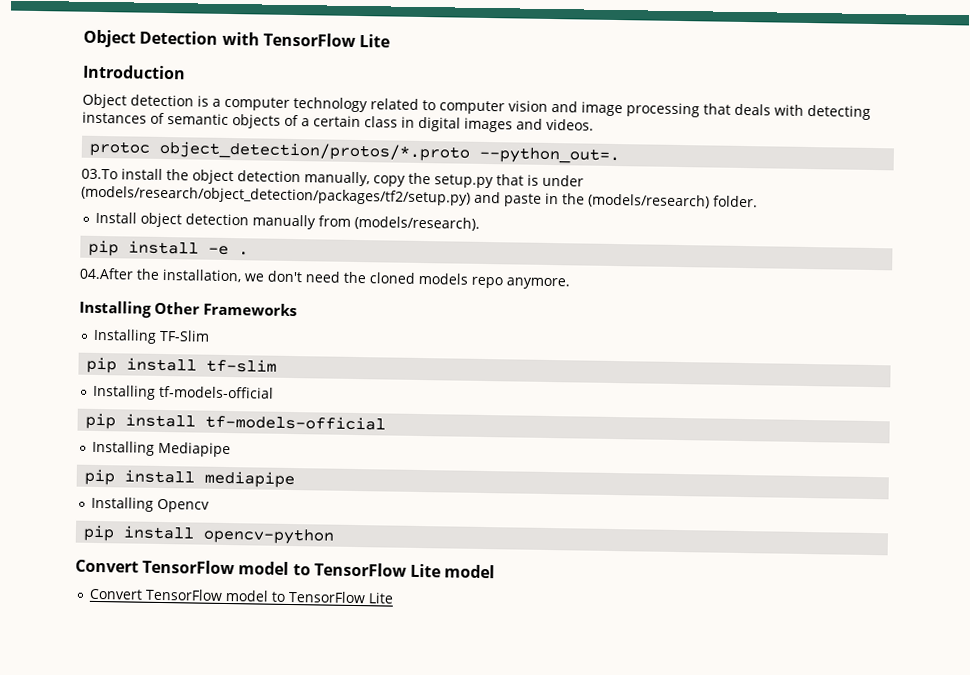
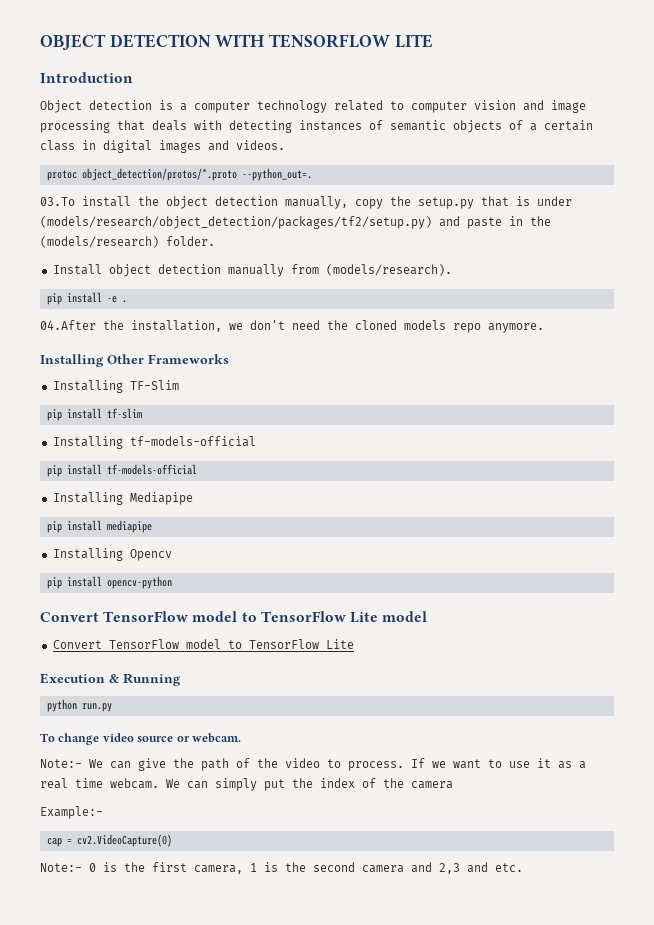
[83,29,391,48] Object Detection with TensorFlow Lite -> [40,34,433,51] OBJECT DETECTION WITH TENSORFLOW LITE
(395, 598) none -> [40,673,181,686] [46,699,112,712] [40,733,241,745] [40,758,586,771] [40,778,453,791] [40,806,103,819] [46,834,172,847] [40,862,523,874] // Execution & Running // python run.py // To change video source or webcam. // Note:- We can give the path of the video to process. If we want to use it as a real time webcam. We can simply put the index of the camera // Example:- // cap = cv2.VideoCapture(0) // Note:- 0 is the first camera, 1 is the second camera and 2,3 and etc.

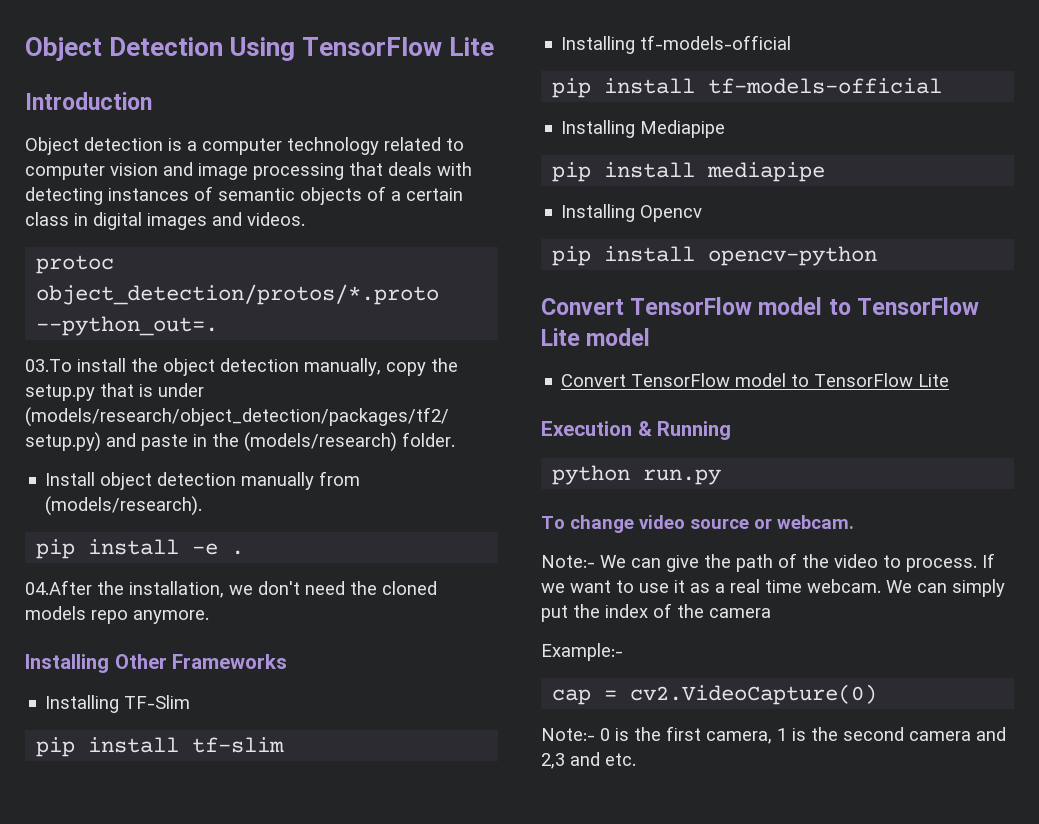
[40,34,433,51] OBJECT DETECTION WITH TENSORFLOW LITE -> [25,37,495,61] Object Detection Using TensorFlow Lite

